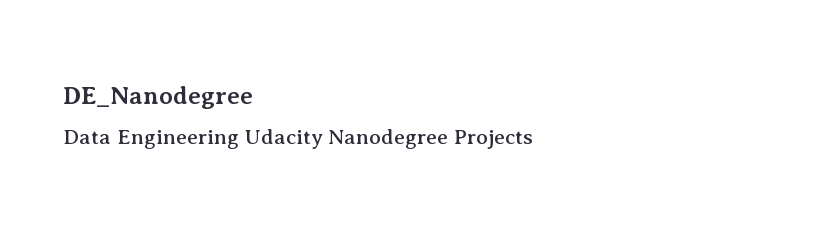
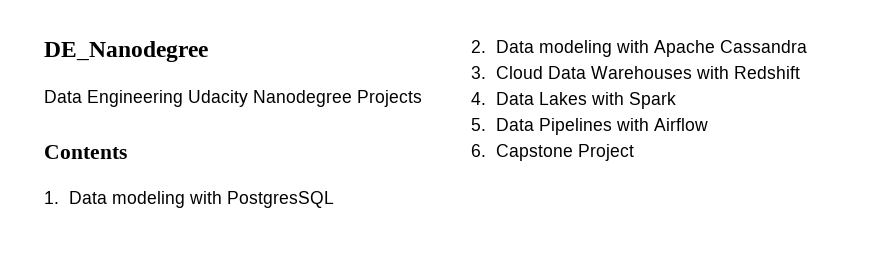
(534, 139) none -> [44,145,127,159] [44,191,334,208] [471,40,807,57] [471,66,800,79] [471,92,676,109] [471,118,708,135] [471,144,634,161] // Contents // 1. Data modeling with PostgresSQL // 2. Data modeling with Apache Cassandra // 3. Cloud Data Warehouses with Redshift // 4. Data Lakes with Spark // 5. Data Pipelines with Airflow // 6. Capstone Project

